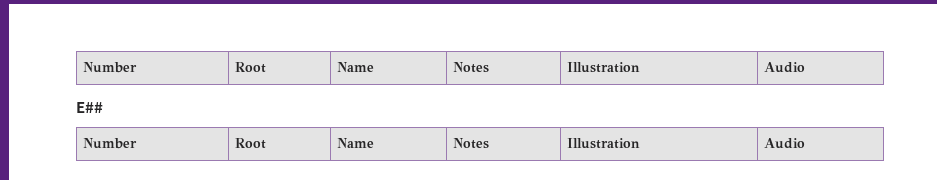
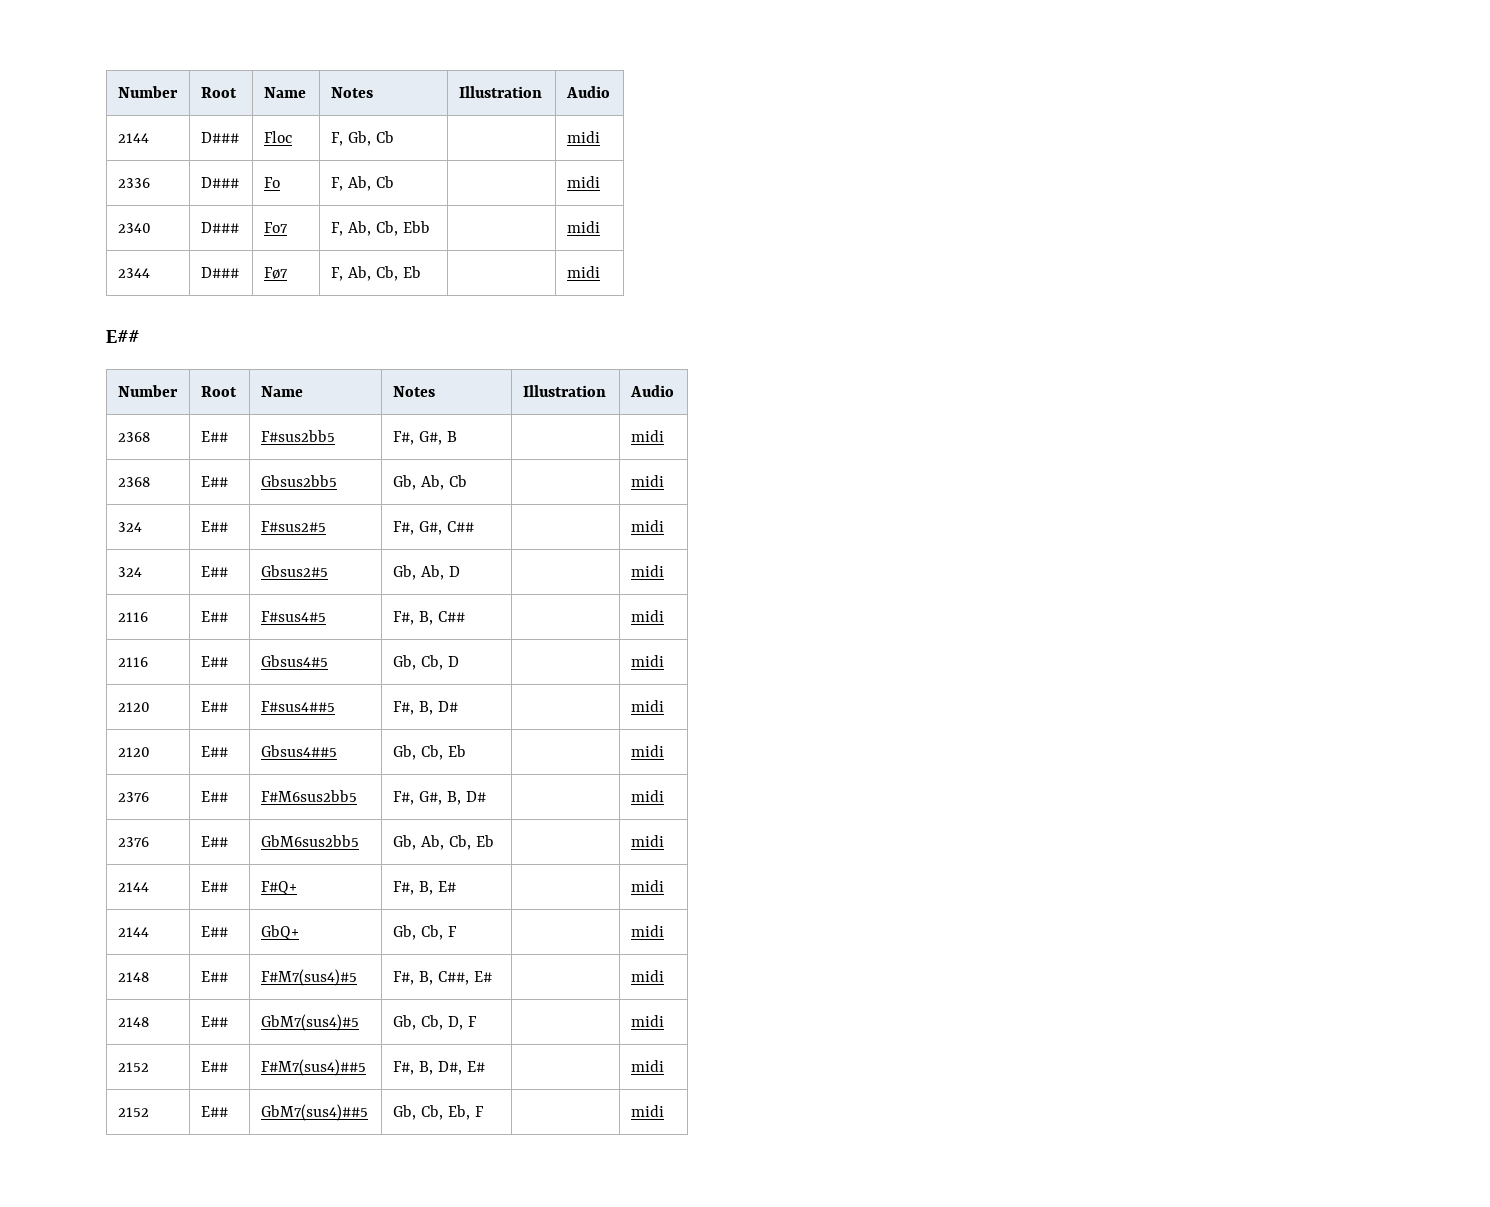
[82,62,137,73] [234,62,266,73] [336,62,374,72] [452,62,489,73] [566,62,640,73] [763,62,805,73] Number | Root | Name | Notes | Illustration | Audio -> [117,86,178,98] [200,87,237,98] [263,87,306,98] [330,87,373,98] [458,86,542,98] [565,86,610,98] [117,133,149,143] [200,132,239,143] [263,131,292,143] [330,131,394,146] [566,131,600,143] [117,178,150,188] [200,177,239,188] [263,177,280,188] [330,176,394,191] [566,176,600,188] [117,223,151,233] [200,222,239,233] [263,222,288,233] [330,221,430,236] [566,221,600,233] [117,268,150,278] [200,267,239,278] [263,267,288,280] [330,266,421,281] [566,266,600,278] Number | Root | Name | Notes | Illustration | Audio // 2144 | D### | Floc | F, Gb, Cb | | midi // 2336 | D### | Fo | F, Ab, Cb | | midi // 2340 | D### | Fo7 | F, Ab, Cb, Ebb | | midi // 2344 | D### | Fø7 | F, Ab, Cb, Eb | | midi
(805, 143) none -> [117,432,150,442] [200,431,228,442] [260,430,335,442] [392,431,457,445] [630,430,664,442] [117,477,150,487] [200,476,228,487] [260,475,337,487] [392,475,467,490] [630,475,664,487] [117,522,142,532] [200,521,228,532] [260,521,326,532] [392,521,474,535] [630,520,664,532] [117,567,142,577] [200,566,228,577] [260,565,328,577] [392,565,460,580] [630,565,664,577] [117,612,148,622] [200,611,228,622] [260,611,326,622] [392,611,465,625] [630,610,664,622] [117,657,148,667] [200,656,228,667] [260,655,328,667] [392,655,459,670] [630,655,664,667] [117,702,150,712] [200,701,228,712] [260,701,335,712] [392,701,458,715] [630,700,664,712] [117,747,150,757] [200,746,228,757] [260,745,337,757] [392,745,466,760] [630,745,664,757] [117,792,149,802] [200,791,228,802] [260,790,357,802] [392,791,486,805] [630,790,664,802] [117,837,149,847] [200,836,228,847] [260,835,359,847] [392,835,494,850] [630,835,664,847] [117,882,149,892] [200,881,228,892] [260,881,297,895] [392,881,456,895] [630,880,664,892] [117,927,149,937] [200,926,228,937] [260,925,299,940] [392,925,457,940] [630,925,664,937] [117,972,149,982] [200,971,228,982] [260,969,357,986] [392,971,492,985] [630,970,664,982] [117,1017,149,1027] [200,1016,228,1027] [260,1014,359,1031] [392,1015,477,1030] [630,1015,664,1027] [117,1062,149,1072] [200,1061,228,1072] [260,1059,366,1076] [392,1061,485,1075] [630,1060,664,1072] [117,1107,149,1117] [200,1106,228,1117] [260,1104,368,1121] [392,1105,484,1120] [630,1105,664,1117] // 2368 | E## | F#sus2bb5 | F#, G#, B | | midi // 2368 | E## | Gbsus2bb5 | Gb, Ab, Cb | | midi // 324 | E## | F#sus2#5 | F#, G#, C## | | midi // 324 | E## | Gbsus2#5 | Gb, Ab, D | | midi // 2116 | E## | F#sus4#5 | F#, B, C## | | midi // 2116 | E## | Gbsus4#5 | Gb, Cb, D | | midi // 2120 | E## | F#sus4##5 | F#, B, D# | | midi // 2120 | E## | Gbsus4##5 | Gb, Cb, Eb | | midi // 2376 | E## | F#M6sus2bb5 | F#, G#, B, D# | | midi // 2376 | E## | GbM6sus2bb5 | Gb, Ab, Cb, Eb | | midi // 2144 | E## | F#Q+ | F#, B, E# | | midi // 2144 | E## | GbQ+ | Gb, Cb, F | | midi // 2148 | E## | F#M7(sus4)#5 | F#, B, C##, E# | | midi // 2148 | E## | GbM7(sus4)#5 | Gb, Cb, D, F | | midi // 2152 | E## | F#M7(sus4)##5 | F#, B, D#, E# | | midi // 2152 | E## | GbM7(sus4)##5 | Gb, Cb, Eb, F | | midi

